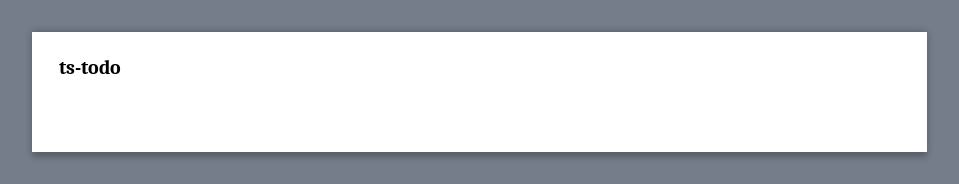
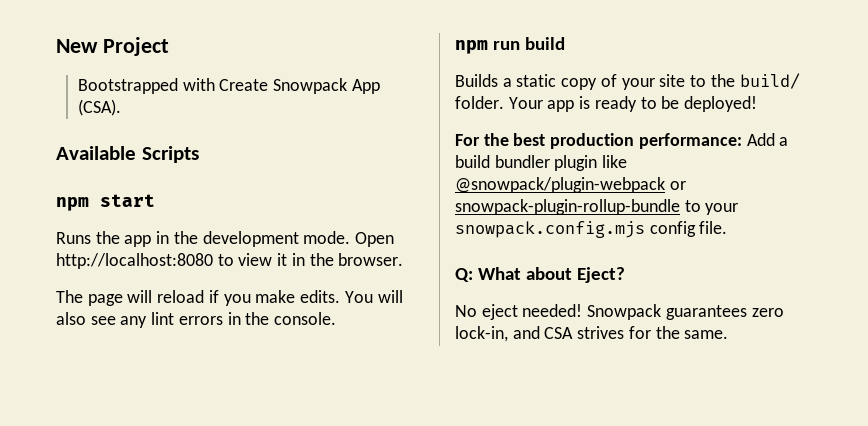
[59,59,121,74] ts-todo -> [56,37,169,56] [77,78,380,94] [77,99,121,116] [56,146,199,163] [56,194,155,211] [56,231,395,247] [56,253,404,269] [56,290,403,306] [56,312,337,328] [455,37,566,54] [455,73,800,90] [455,96,758,112] [455,133,789,149] [455,155,628,171] [455,177,686,193] [455,199,739,215] [455,221,728,238] [455,267,626,283] [455,304,784,320] [455,326,729,342] New Project // Bootstrapped with Create Snowpack App (CSA). // Available Scripts // npm start // Runs the app in the development mode. Open http://localhost:8080 to view it in the browser. // The page will reload if you make edits. You will also see any lint errors in the console. // npm run build // Builds a static copy of your site to the build/ folder. Your app is ready to be deployed! // For the best production performance: Add a build bundler plugin like @snowpack/plugin-webpack or snowpack-plugin-rollup-bundle to your snowpack.config.mjs config file. // Q: What about Eject? // No eject needed! Snowpack guarantees zero lock-in, and CSA strives for the same.

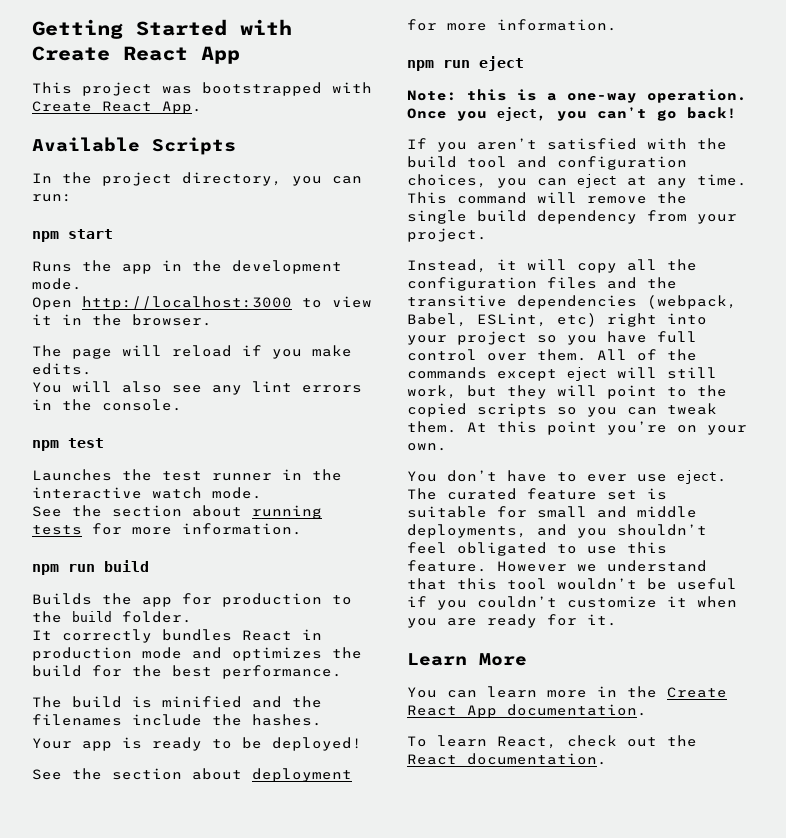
[56,37,169,56] [77,78,380,94] [77,99,121,116] [56,146,199,163] New Project // Bootstrapped with Create Snowpack App (CSA). // Available Scripts -> [32,19,292,39] [32,46,240,64] [32,82,372,96] [32,101,202,114] [32,137,236,155] [32,172,362,186] [32,194,72,202] Getting Started with Create React App // This project was bootstrapped with Create React App. // Available Scripts // In the project directory, you can run:
[355,232,395,247] [56,253,213,269] Open http://localhost:8080 -> [32,296,292,310] // Open http://localhost:3000
(341, 296) none -> (92, 369) //
[493,37,566,50] [455,73,800,90] run build // Builds a static copy of your site to the build/ -> [68,438,104,448] [32,469,342,481] [32,487,262,499] [32,505,322,519] [32,523,302,535] [32,560,149,575] [32,593,352,607] [32,611,112,623] test // Launches the test runner in the interactive watch mode. // See the section about running tests for more information. // npm run build // Builds the app for production to the build
(504, 102) none -> [32,629,322,643] [32,647,362,661] [32,665,342,679] [32,696,322,708] [32,714,322,726] // It correctly bundles React in production mode and optimizes the build for the best performance. // The build is minified and the filenames include the hashes. //
[455,133,789,149] [455,155,628,171] [455,177,686,193] [455,199,739,215] [455,221,728,238] [455,267,626,283] [455,304,784,320] [455,326,729,342] For the best production performance: Add a build bundler plugin like @snowpack/plugin-webpack or snowpack-plugin-rollup-bundle to your snowpack.config.mjs config file. // Q: What about Eject? // No eject needed! Snowpack guarantees zero lock-in, and CSA strives for the same. -> [32,768,352,782] [407,19,617,31] [407,56,524,71] [407,89,747,103] [407,107,737,121] [407,138,727,152] [407,156,687,170] [407,174,747,188] [407,192,687,204] [407,210,737,224] [407,228,487,242] [407,259,697,273] [407,277,677,291] [407,295,737,309] [407,313,707,327] [407,331,697,345] [407,349,697,361] [407,367,717,381] [407,385,727,399] [407,403,717,417] [407,421,747,435] [407,443,447,451] [407,470,727,484] [407,488,667,500] [407,506,697,518] [407,524,707,538] [407,542,667,556] [407,560,707,572] [407,578,737,590] [407,596,737,610] [407,614,617,628] [407,653,527,666] [407,686,727,698] [407,704,647,718] [407,735,697,749] [407,753,607,765] See the section about deployment for more information. // npm run eject // Note: this is a one-way operation. Once you eject, you can’t go back! // If you aren’t satisfied with the build tool and configuration choices, you can eject at any time. This command will remove the single build dependency from your project. // Instead, it will copy all the configuration files and the transitive dependencies (webpack, Babel, ESLint, etc) right into your project so you have full control over them. All of the commands except eject will still work, but they will point to the copied scripts so you can tweak them. At this point you’re on your own. // You don’t have to ever use eject. The curated feature set is suitable for small and middle deployments, and you shouldn’t feel obligated to use this feature. However we understand that this tool wouldn’t be useful if you couldn’t customize it when you are ready for it. // Learn More // You can learn more in the Create React App documentation. // To learn React, check out the React documentation.

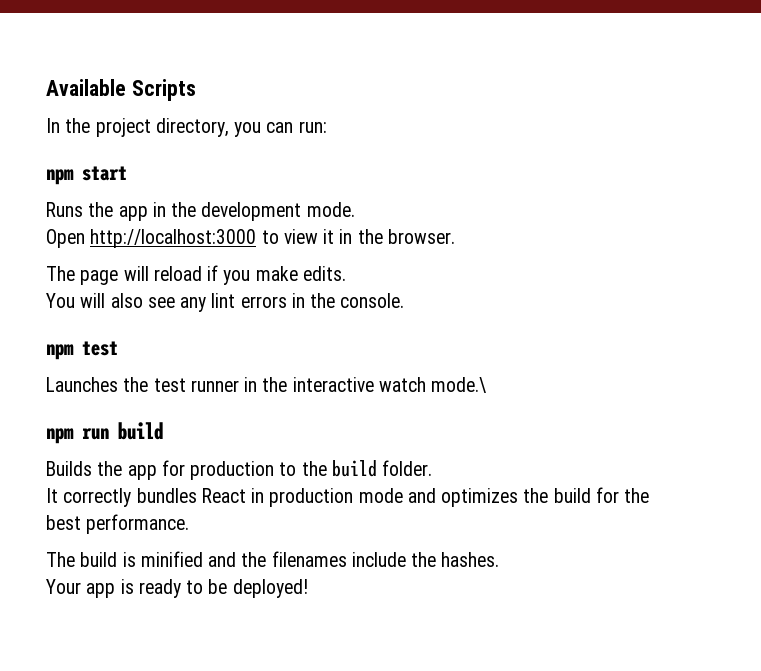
[32,19,292,39] [32,46,240,64] [32,82,372,96] [32,101,202,114] Getting Started with Create React App // This project was bootstrapped with Create React App. // -> (46, 87) none
[212,487,262,499] [32,505,322,519] [32,523,302,535] mode. // See the section about running tests for more information. -> [431,377,487,393] mode.\
[32,768,352,782] [407,19,617,31] [407,56,524,71] [407,89,747,103] [407,107,737,121] [407,138,727,152] [407,156,687,170] [407,174,747,188] [407,192,687,204] [407,210,737,224] [407,228,487,242] [407,259,697,273] [407,277,677,291] [407,295,737,309] [407,313,707,327] [407,331,697,345] [407,349,697,361] [407,367,717,381] [407,385,727,399] [407,403,717,417] [407,421,747,435] [407,443,447,451] [407,470,727,484] [407,488,667,500] [407,506,697,518] [407,524,707,538] [407,542,667,556] [407,560,707,572] [407,578,737,590] [407,596,737,610] [407,614,617,628] [407,653,527,666] [407,686,727,698] [407,704,647,718] [407,735,697,749] [407,753,607,765] // See the section about deployment for more information. // npm run eject // Note: this is a one-way operation. Once you eject, you can’t go back! // If you aren’t satisfied with the build tool and configuration choices, you can eject at any time. This command will remove the single build dependency from your project. // Instead, it will copy all the configuration files and the transitive dependencies (webpack, Babel, ESLint, etc) right into your project so you have full control over them. All of the commands except eject will still work, but they will point to the copied scripts so you can tweak them. At this point you’re on your own. // You don’t have to ever use eject. The curated feature set is suitable for small and middle deployments, and you shouldn’t feel obligated to use this feature. However we understand that this tool wouldn’t be useful if you couldn’t customize it when you are ready for it. // Learn More // You can learn more in the Create React App documentation. // To learn React, check out the React documentation. -> (308, 588) none

